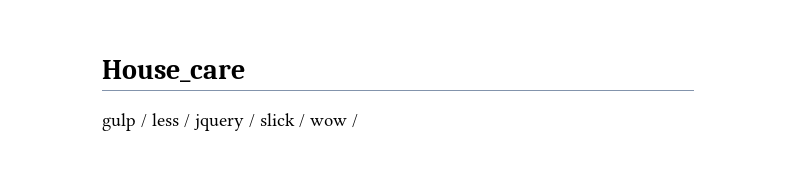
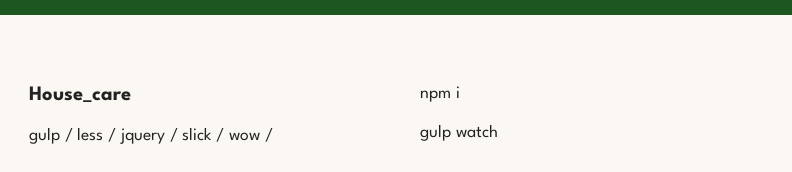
(358, 121) none -> [420,86,460,102] [420,124,498,141] // npm i // gulp watch

